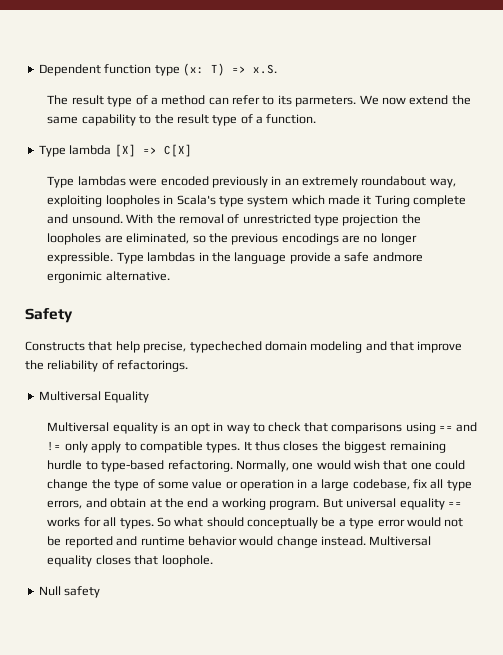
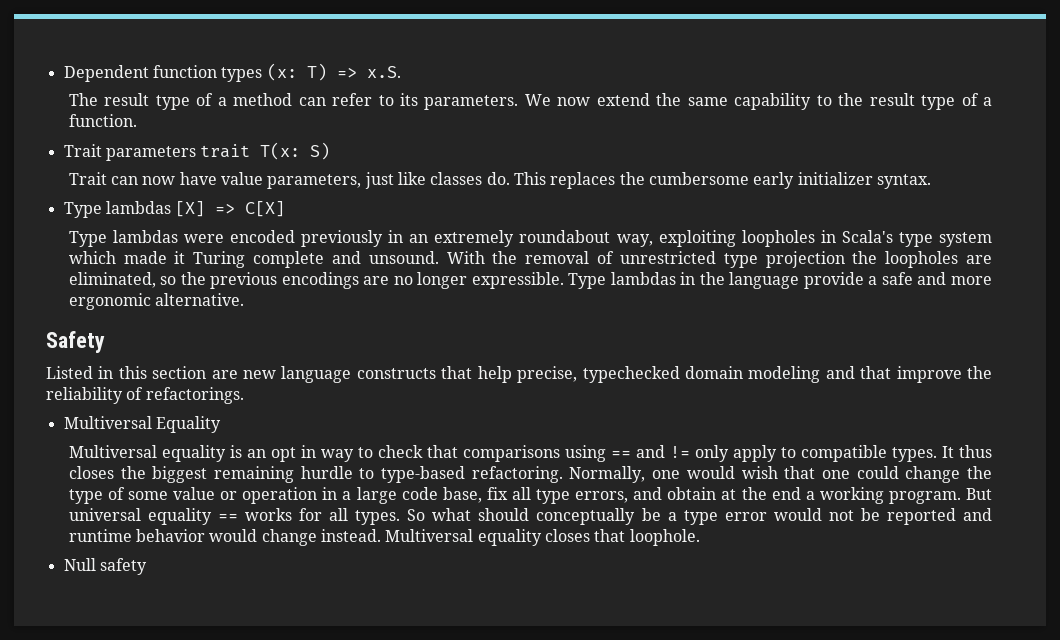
[154,65,180,76] type -> [221,67,263,82] types
[295,96,357,107] parmeters. -> [424,95,519,110] parameters.
[38,145,112,157] // Type lambda -> [63,142,331,161] [68,172,931,189] [63,201,171,218] // Trait parameters trait T(x: S) // Trait can now have value parameters, just like classes do. This replaces the cumbersome early initializer syntax. // Type lambdas
[372,252,423,262] [47,271,103,283] andmore ergonimic -> [917,272,993,285] [68,293,151,310] and more ergonomic
[25,341,85,351] Constructs -> [46,366,436,383] Listed in this section are new language constructs
[189,341,262,353] typecheched -> [582,366,680,383] typechecked
[352,479,410,490] codebase, -> [401,487,482,503] code base,

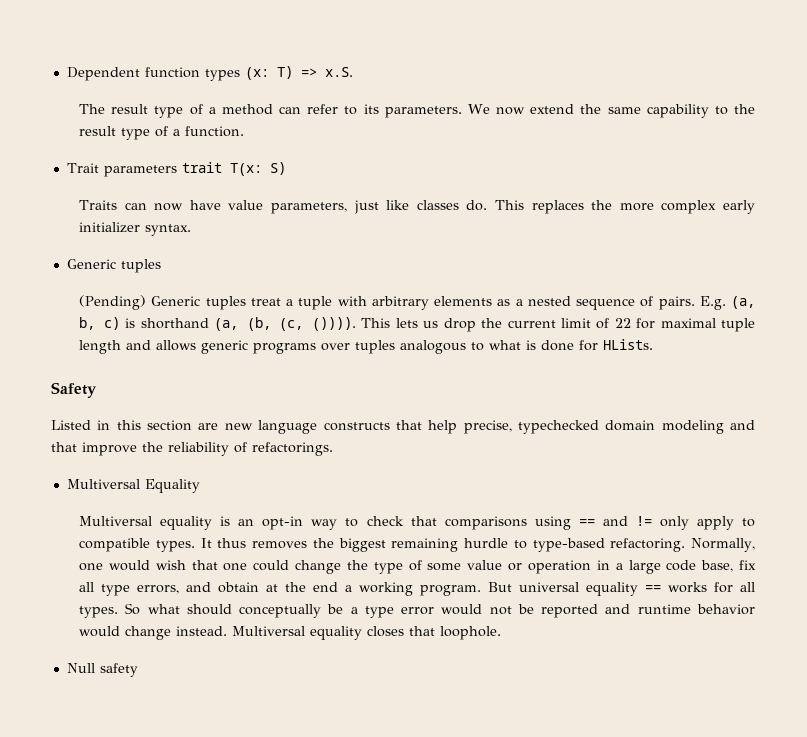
[68,172,107,185] Trait -> [79,200,118,210] Traits
[648,172,749,185] cumbersome -> [619,200,717,214] more complex
[63,201,286,218] [68,230,992,247] [68,251,992,268] [68,272,993,289] [68,293,245,310] Type lambdas [X] => C[X] // Type lambdas were encoded previously in an extremely roundabout way, exploiting loopholes in Scala's type system which made it Turing complete and unsound. With the removal of unrestricted type projection the loopholes are eliminated, so the previous encodings are no longer expressible. Type lambdas in the language provide a safe and more ergonomic alternative. -> [66,259,161,273] [79,295,755,310] [79,317,755,332] [79,339,654,354] Generic tuples // (Pending) Generic tuples treat a tuple with arbitrary elements as a nested sequence of pairs. E.g. (a, b, c) is shorthand (a, (b, (c, ()))). This lets us drop the current limit of 22 for maximal tuple length and allows generic programs over tuples analogous to what is done for HLists.
[270,445,316,462] opt in -> [262,516,304,530] opt-in
[68,466,114,479] closes -> [252,541,308,549] removes

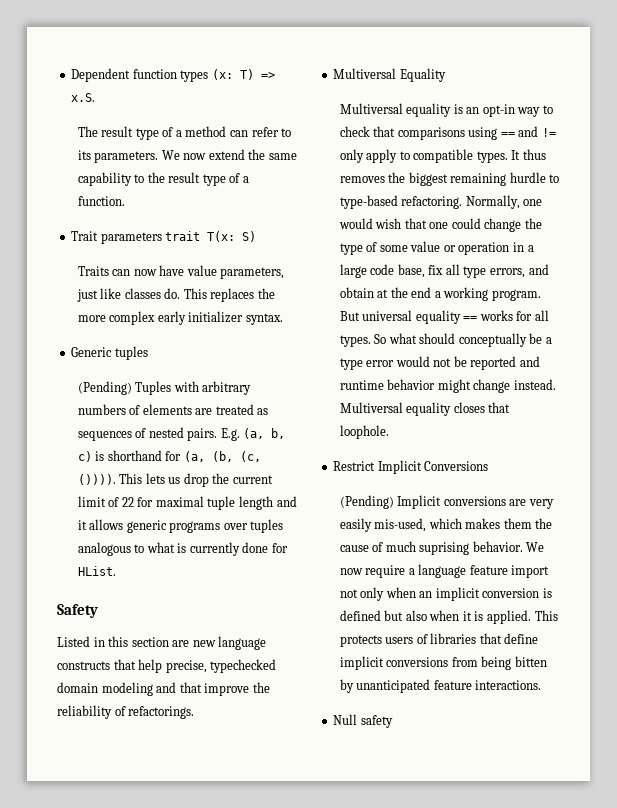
[151,296,654,310] Generic tuples treat a tuple with arbitrary elements as a nested sequence of -> [135,381,252,395] [77,404,269,415] [77,427,184,441] Tuples with arbitrary numbers of elements are treated as sequences of nested
(209, 323) none -> [165,451,182,461] for
(152, 345) none -> [77,520,87,530] it
(537, 345) none -> [189,542,240,556] currently
[603,339,654,350] HLists. -> [77,566,116,576] HList.
[79,626,121,637] would -> [437,379,471,393] might
(502, 633) none -> [333,460,489,474] [339,495,554,509] [339,518,553,532] [339,541,545,555] [339,564,550,578] [339,587,553,601] [339,610,558,624] [339,633,539,647] [339,656,547,670] [339,679,542,693] // Restrict Implicit Conversions // (Pending) Implicit conversions are very easily mis-used, which makes them the cause of much suprising behavior. We now require a language feature import not only when an implicit conversion is defined but also when it is applied. This protects users of libraries that define implicit conversions from being bitten by unanticipated feature interactions.

